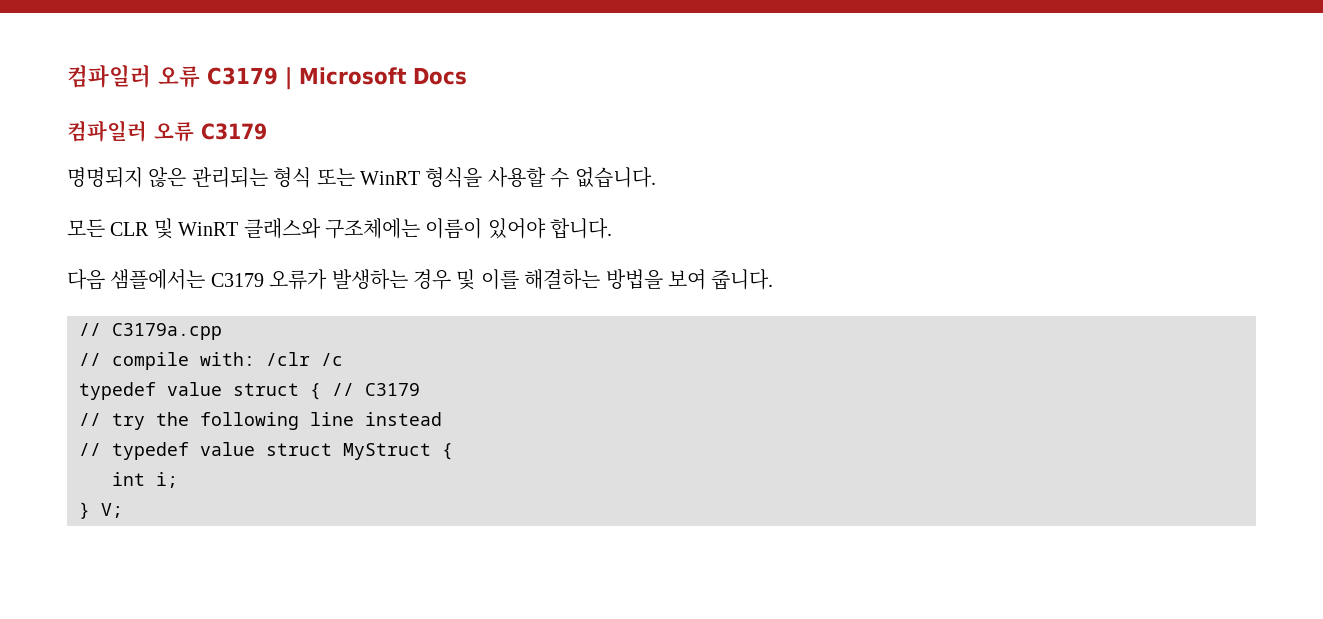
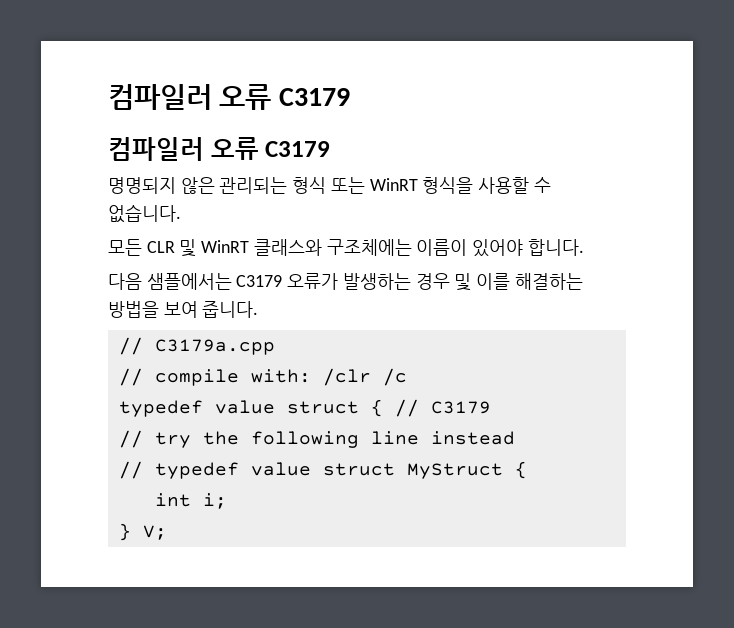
[67,64,467,90] 컴파일러 오류 C3179 | Microsoft Docs -> [108,84,350,110] 컴파일러 오류 C3179

